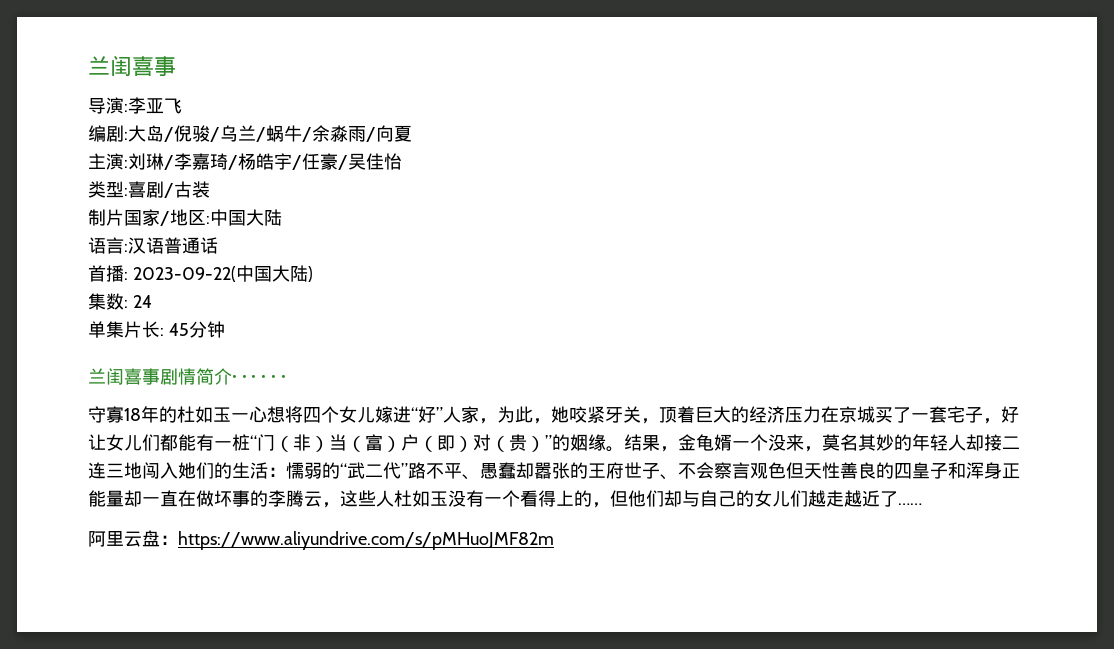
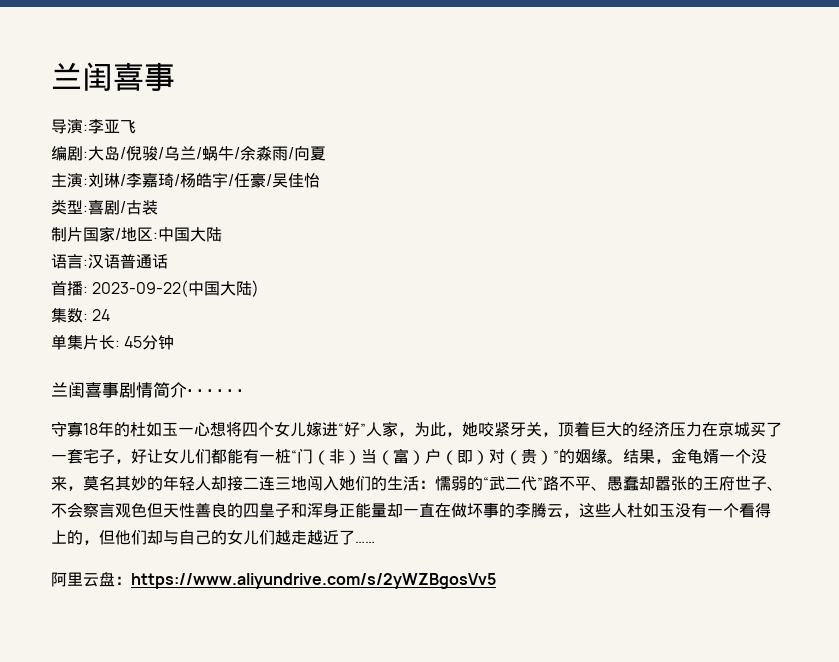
[178,531,554,550] https://www.aliyundrive.com/s/pMHuoJMF82m -> [131,573,496,589] https://www.aliyundrive.com/s/2yWZBgosVv5

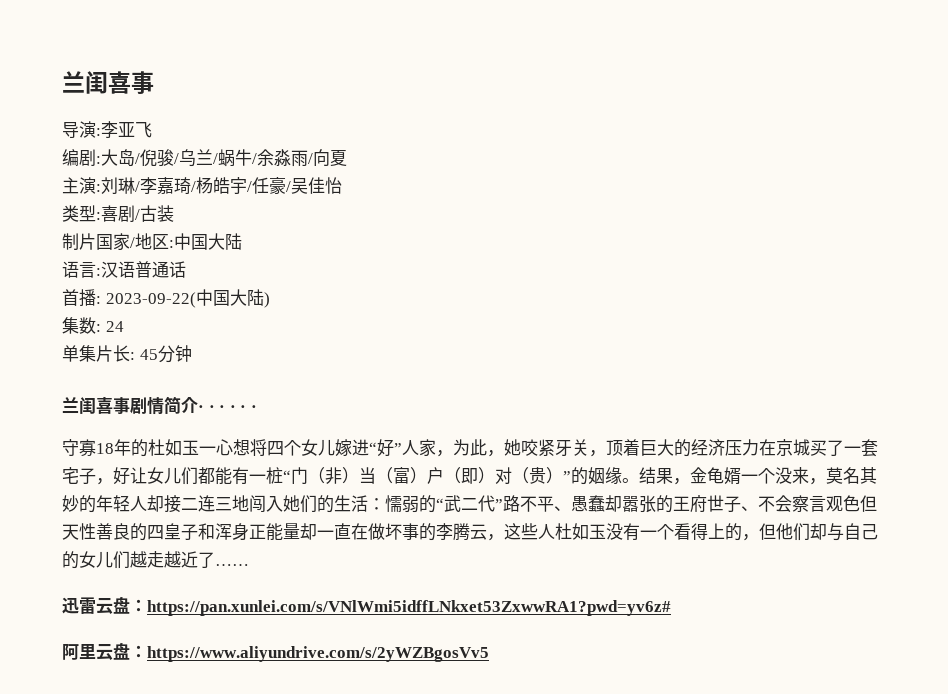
(375, 542) none -> [62,596,671,616] // 迅雷云盘：https://pan.xunlei.com/s/VNlWmi5idffLNkxet53ZxwwRA1?pwd=yv6z#

